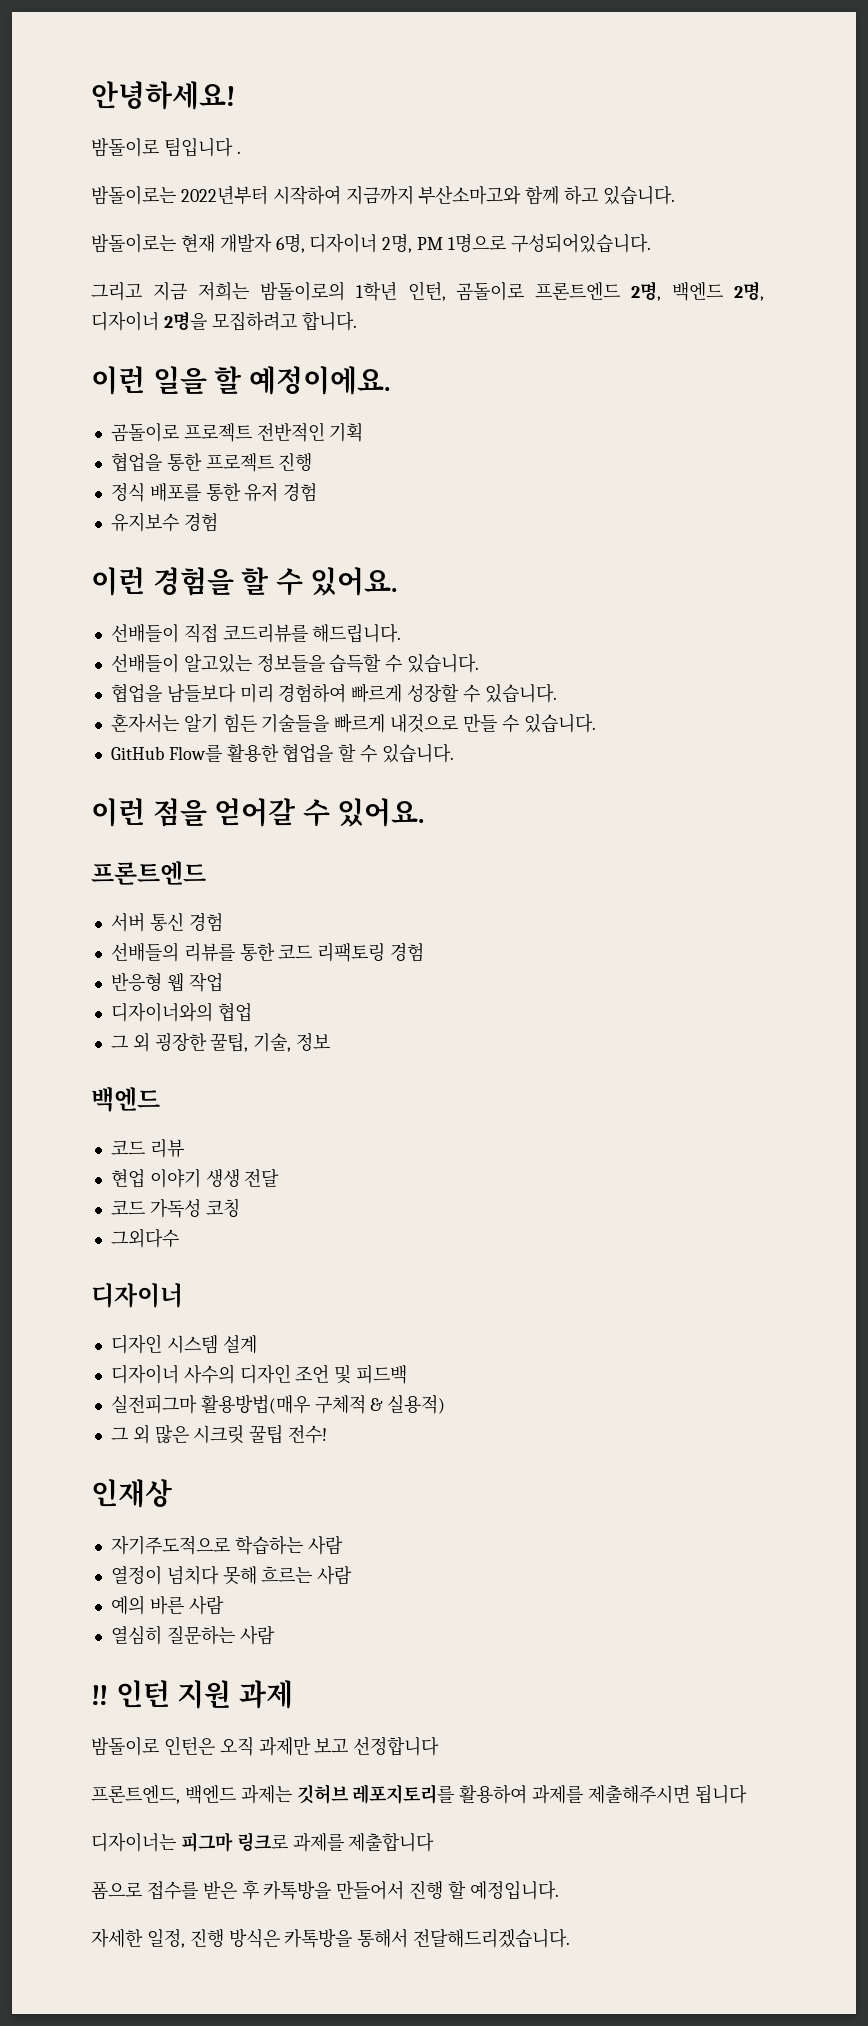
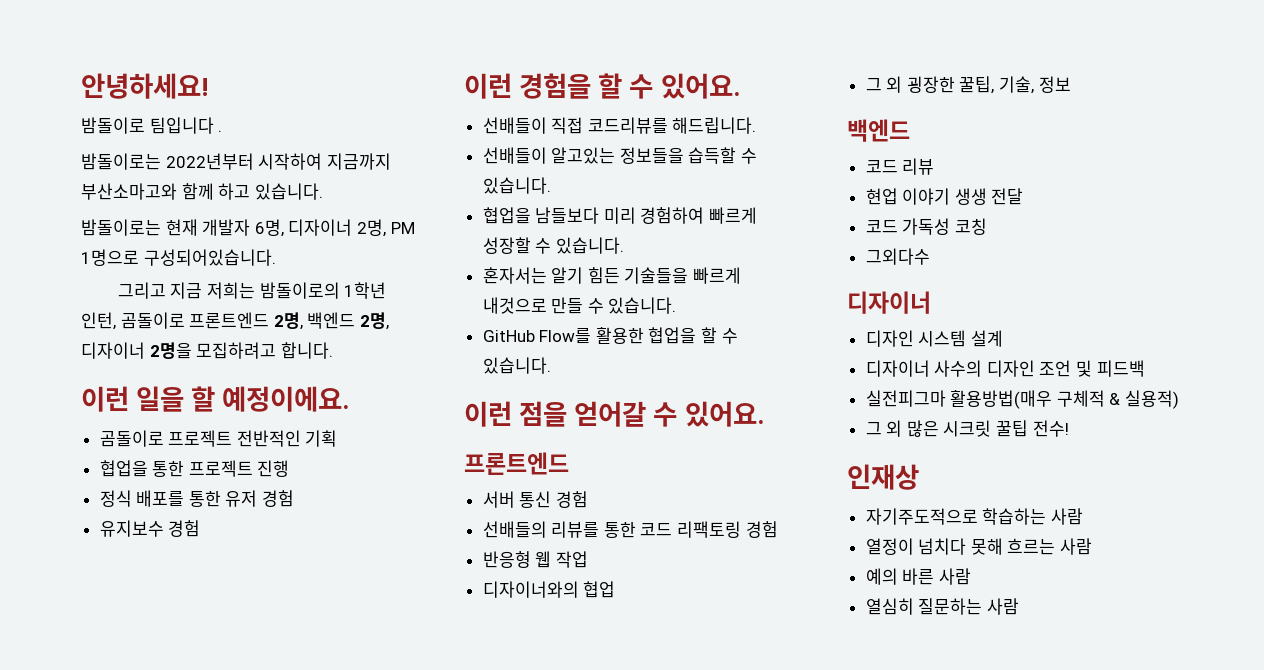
[91,1680,293,1709] [91,1736,440,1756] [91,1784,747,1804] [91,1832,435,1852] [91,1880,559,1900] [91,1928,571,1948] // ‼ 인턴 지원 과제 // 밤돌이로 인턴은 오직 과제만 보고 선정합니다 // 프론트엔드, 백엔드 과제는 깃허브 레포지토리를 활용하여 과제를 제출해주시면 됩니다 // 디자이너는 피그마 링크로 과제를 제출합니다 // 폼으로 접수를 받은 후 카톡방을 만들어서 진행 할 예정입니다. // 자세한 일정, 진행 방식은 카톡방을 통해서 전달해드리겠습니다. -> (1019, 606) none

